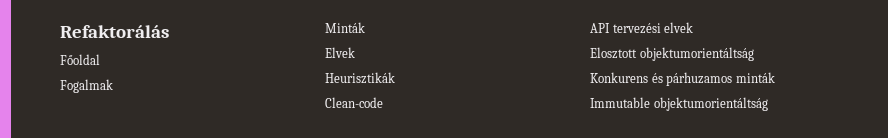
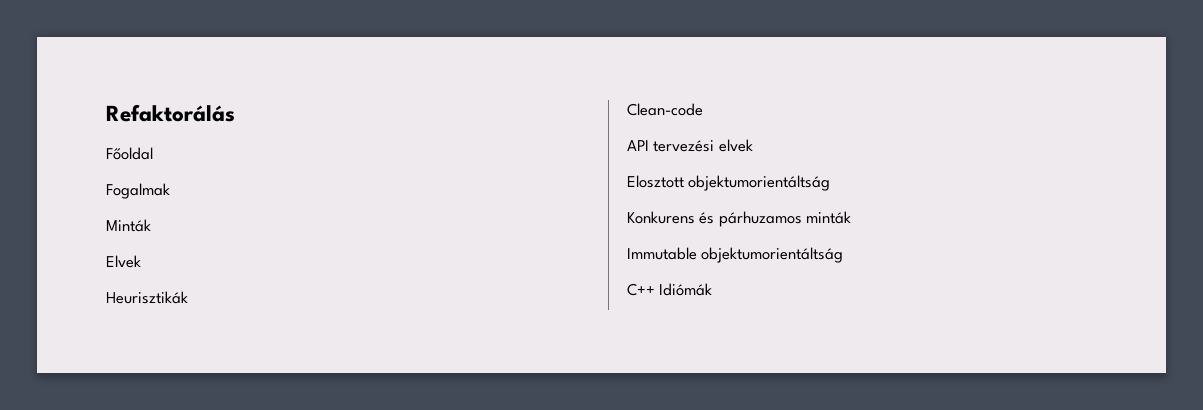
(768, 104) none -> [627,283,713,296] // C++ Idiómák

